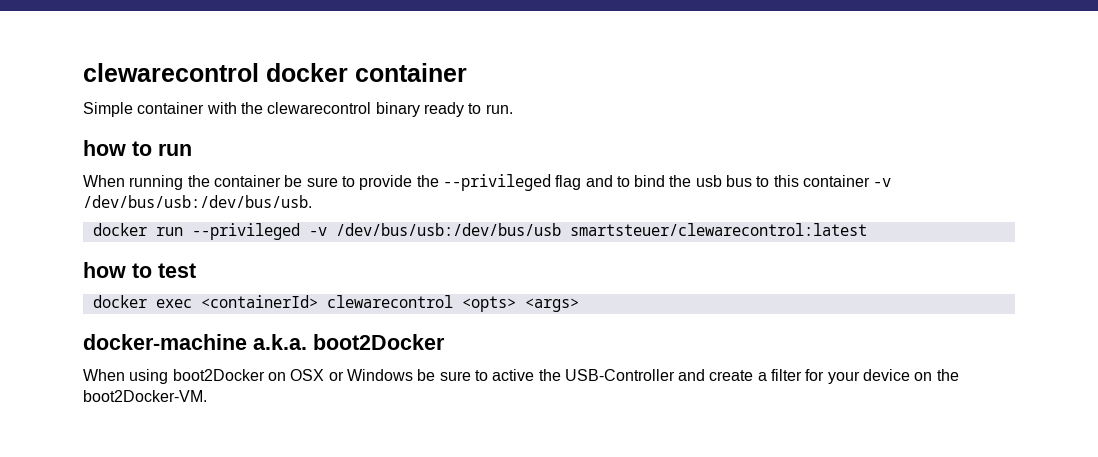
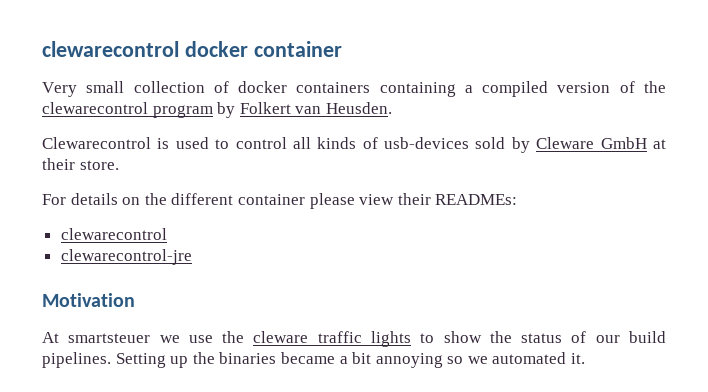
[83,102,513,117] [83,140,192,156] [83,174,892,191] [83,195,312,208] [92,223,867,240] [83,262,196,278] [92,295,579,312] [83,334,445,350] [83,369,959,384] [83,390,207,402] Simple container with the clewarecontrol binary ready to run. // how to run // When running the container be sure to provide the --privileged flag and to bind the usb bus to this container -v /dev/bus/usb:/dev/bus/usb. // docker run --privileged -v /dev/bus/usb:/dev/bus/usb smartsteuer/clewarecontrol:latest // how to test // docker exec <containerId> clewarecontrol <opts> <args> // docker-machine a.k.a. boot2Docker // When using boot2Docker on OSX or Windows be sure to active the USB-Controller and create a filter for your device on the boot2Docker-VM. -> [42,81,666,97] [42,102,392,118] [42,137,666,153] [42,158,119,170] [42,193,518,209] [60,228,167,240] [60,249,192,265] [42,293,135,307] [42,331,667,347] [42,352,586,368] Very small collection of docker containers containing a compiled version of the clewarecontrol program by Folkert van Heusden. // Clewarecontrol is used to control all kinds of usb-devices sold by Cleware GmbH at their store. // For details on the different container please view their READMEs: // clewarecontrol // clewarecontrol-jre // Motivation // At smartsteuer we use the cleware traffic lights to show the status of our build pipelines. Setting up the binaries became a bit annoying so we automated it.

